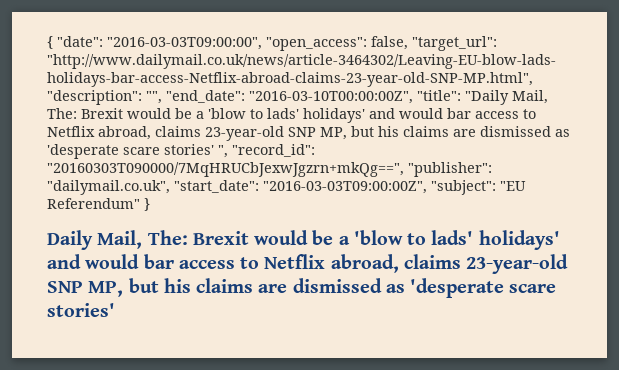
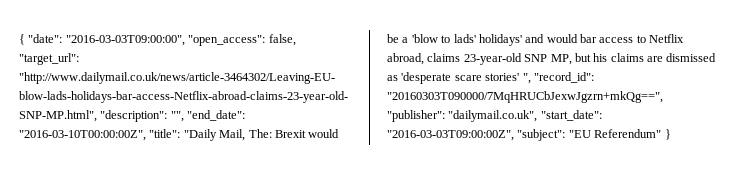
[47,230,560,250] [47,254,569,274] [47,278,557,298] [47,303,115,317] // Daily Mail, The: Brexit would be a 'blow to lads' holidays' and would bar access to Netflix abroad, claims 23-year-old SNP MP, but his claims are dismissed as 'desperate scare stories' -> (671, 134) none

